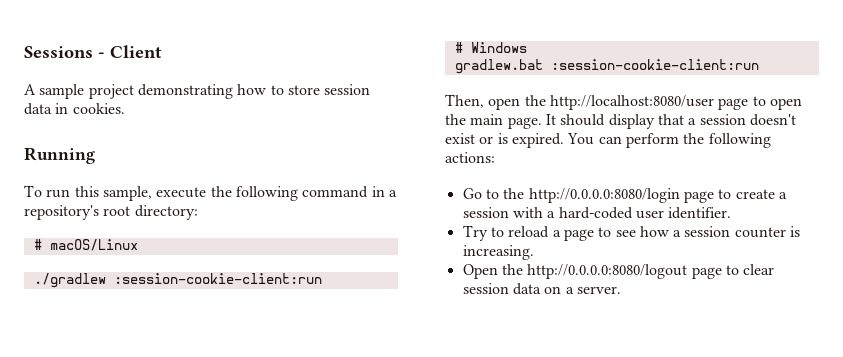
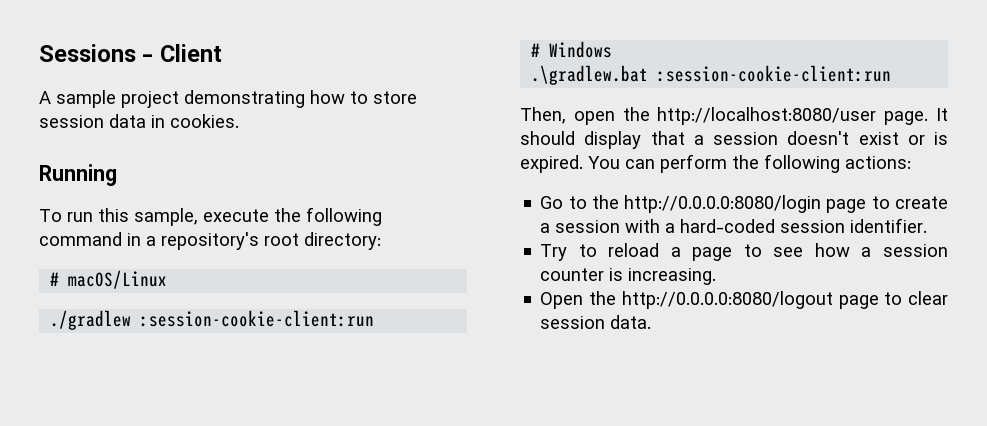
[454,59,543,74] gradlew.bat -> [531,65,649,85] .\gradlew.bat
[718,96,802,110] [445,114,504,125] page to open the main -> (877, 116) none
[635,210,664,219] user -> [780,220,846,233] session
[512,283,621,295] data on a server. -> [610,315,652,329] data.

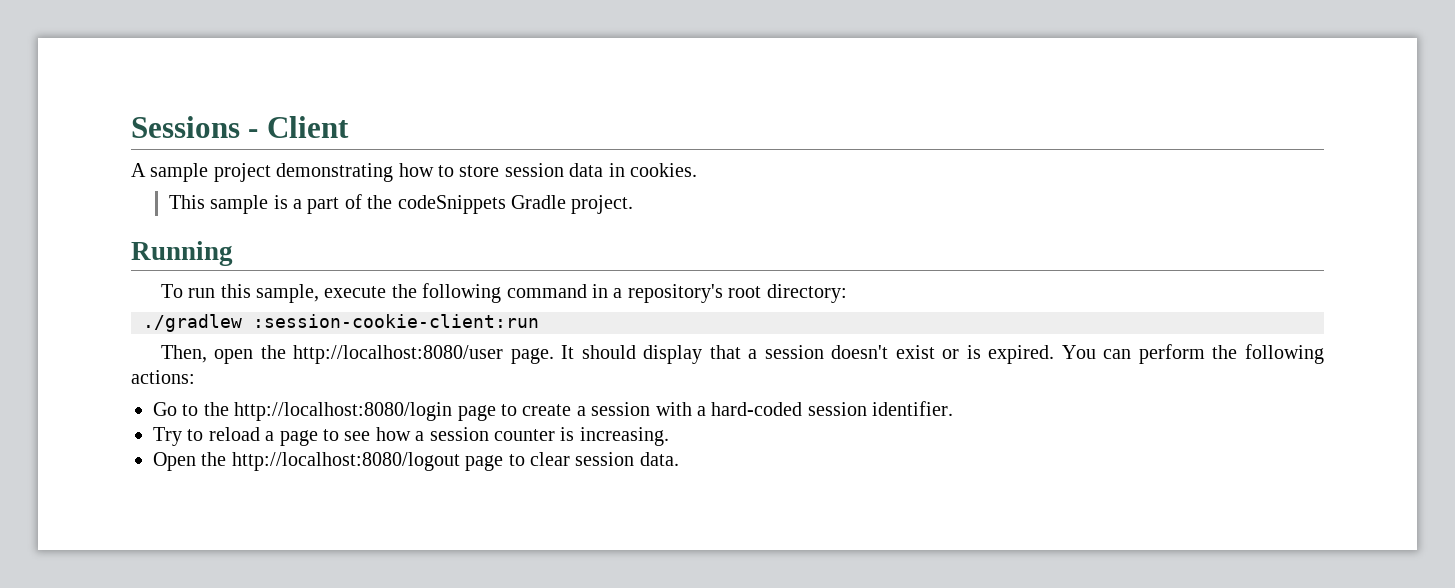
(239, 121) none -> [168,194,634,214] // This sample is a part of the codeSnippets Gradle project.
[50,270,168,289] // # macOS/Linux -> (847, 293) none
[531,41,613,58] [531,65,892,85] // # Windows // .\gradlew.bat :session-cookie-client:run -> (539, 321) none
[624,195,822,213] http://0.0.0.0:8080/login -> [234,402,453,421] http://localhost:8080/login
[621,291,833,309] http://0.0.0.0:8080/logout -> [231,452,460,471] http://localhost:8080/logout

